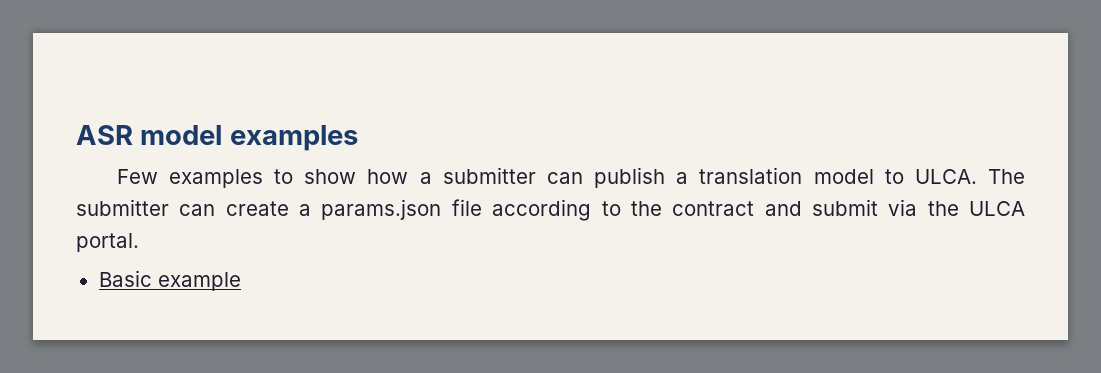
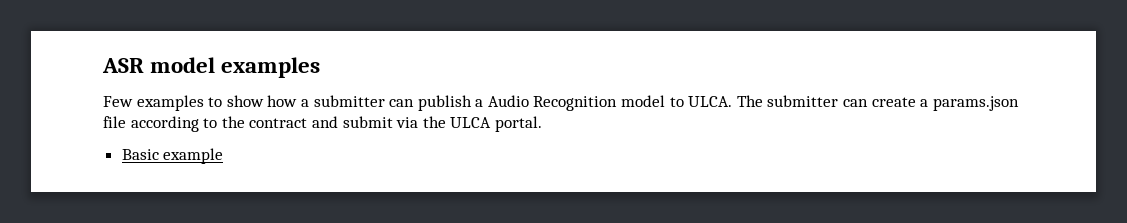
[699,167,803,184] translation -> [487,95,618,111] Audio Recognition

